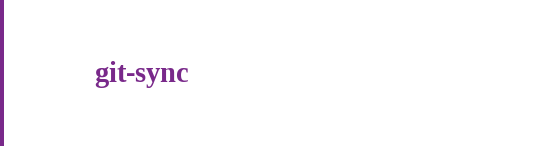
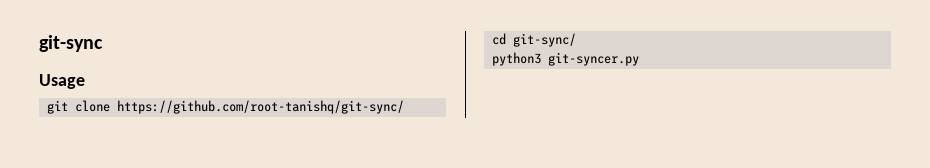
(189, 74) none -> [39,74,85,89] [47,100,405,114] [492,33,577,47] [492,52,640,66] // Usage // git clone https://github.com/root-tanishq/git-sync/ // cd git-sync/ // python3 git-syncer.py

